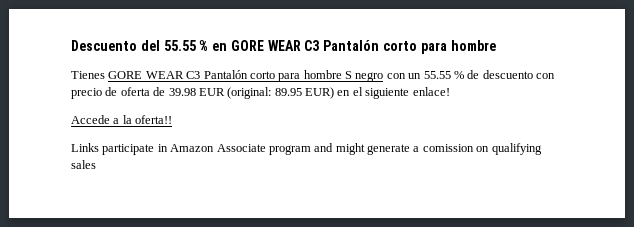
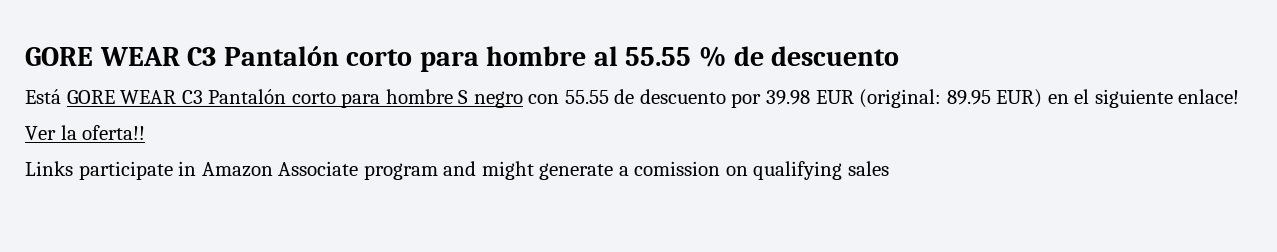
[71,40,496,54] [71,71,105,79] Descuento del 55.55 % en GORE WEAR C3 Pantalón corto para hombre // Tienes -> [25,46,900,72] [25,89,61,104] GORE WEAR C3 Pantalón corto para hombre al 55.55 % de descuento // Está
[408,70,555,79] [71,87,166,99] un 55.55 % de descuento con precio de oferta de -> [564,89,762,108] 55.55 de descuento por
[71,115,120,124] Accede a -> [25,126,56,140] Ver

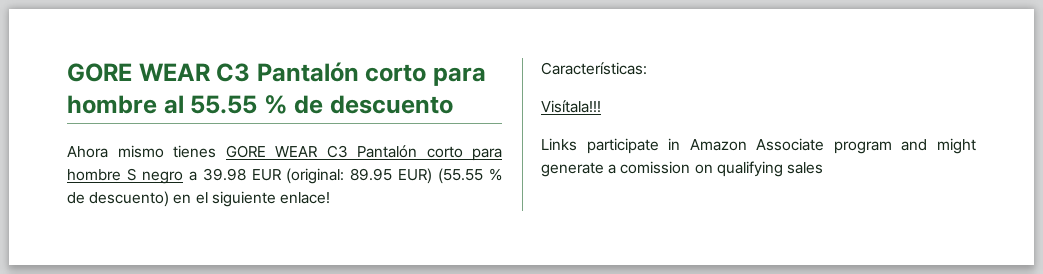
[25,89,61,104] Está -> [67,145,216,158] Ahora mismo tienes
[528,89,762,108] con 55.55 de descuento por -> [188,171,197,181] a
(1043, 98) none -> [438,168,502,184] [67,191,170,207] (55.55 % de descuento)
[25,125,146,140] Ver la oferta!! -> [541,62,647,75] [541,100,601,113] Características: // Visítala!!!

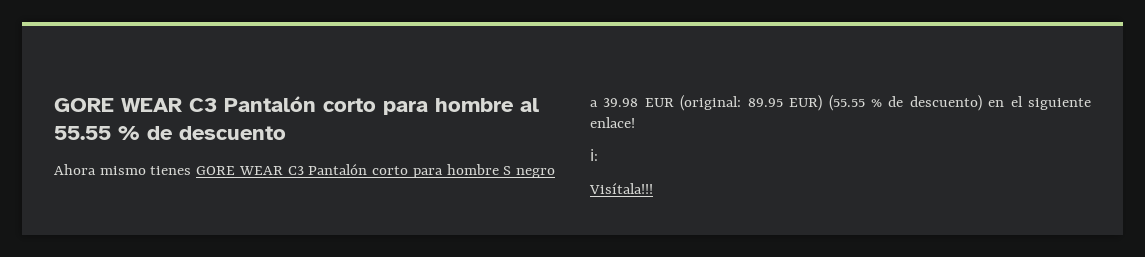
[541,62,647,75] Características: -> [590,149,598,161] ℹ:
[541,138,976,154] [541,161,823,177] // Links participate in Amazon Associate program and might generate a comission on qualifying sales -> (653, 188) none

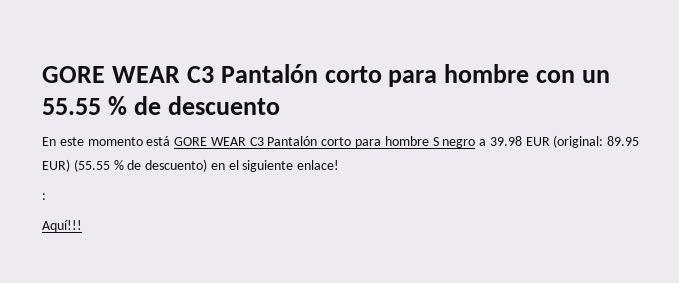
[54,96,539,115] GORE WEAR C3 Pantalón corto para hombre al -> [42,64,611,87] GORE WEAR C3 Pantalón corto para hombre con un
[54,164,192,175] Ahora mismo tienes -> [42,136,171,146] En este momento está
[590,149,598,161] [589,183,653,194] ℹ: // Visítala!!! -> [42,193,46,200] [42,220,82,232] : // Aquí!!!

